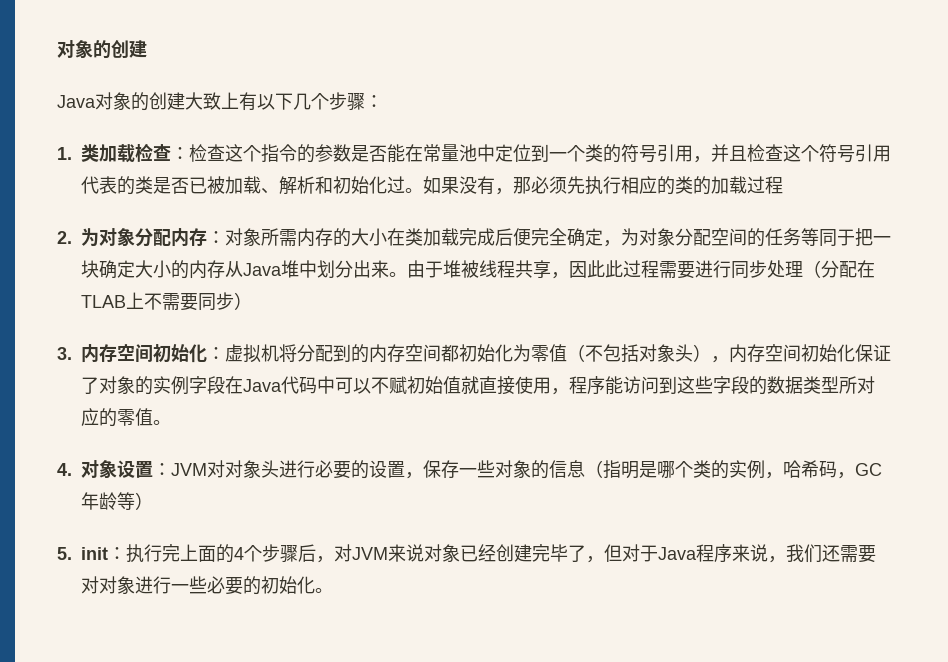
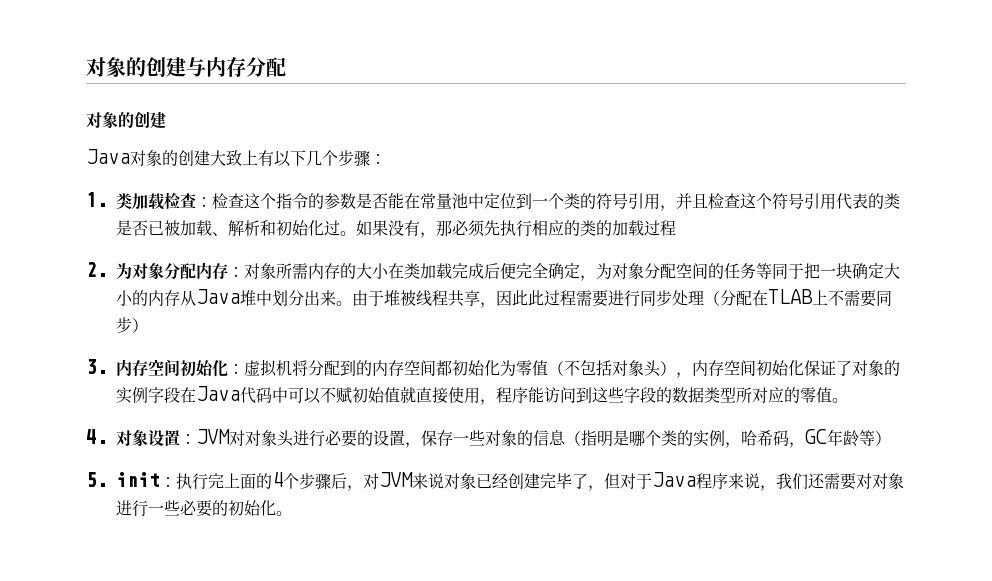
[57,40,147,59] 对象的创建 -> [86,57,286,77] [86,111,166,129] 对象的创建与内存分配 // 对象的创建

